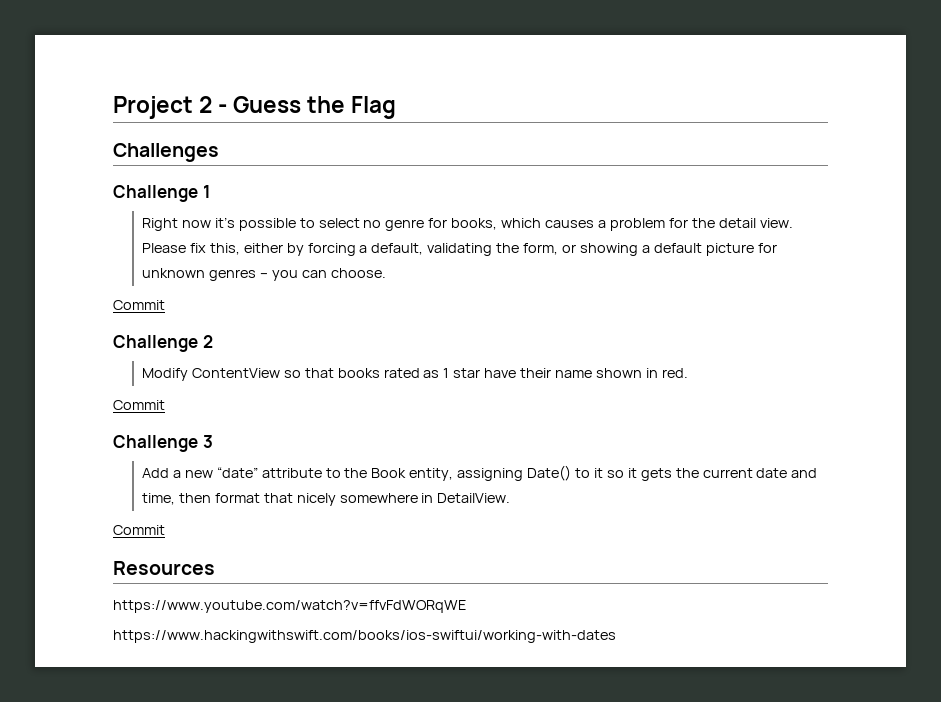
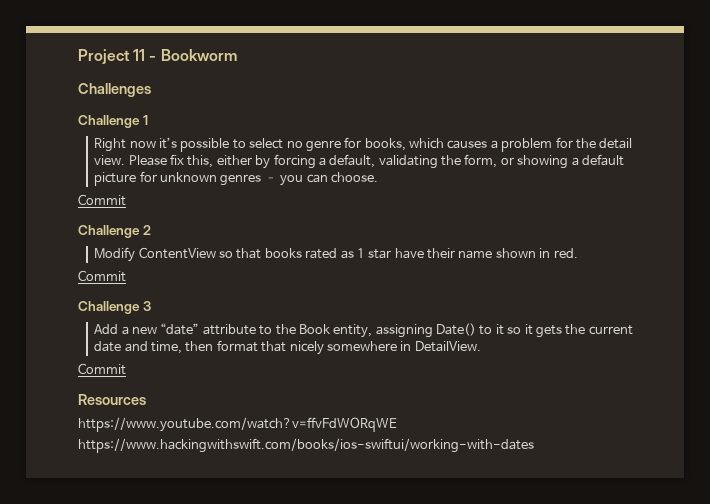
[199,96,397,119] 2 - Guess the Flag -> [133,49,237,61] 11 - Bookworm

